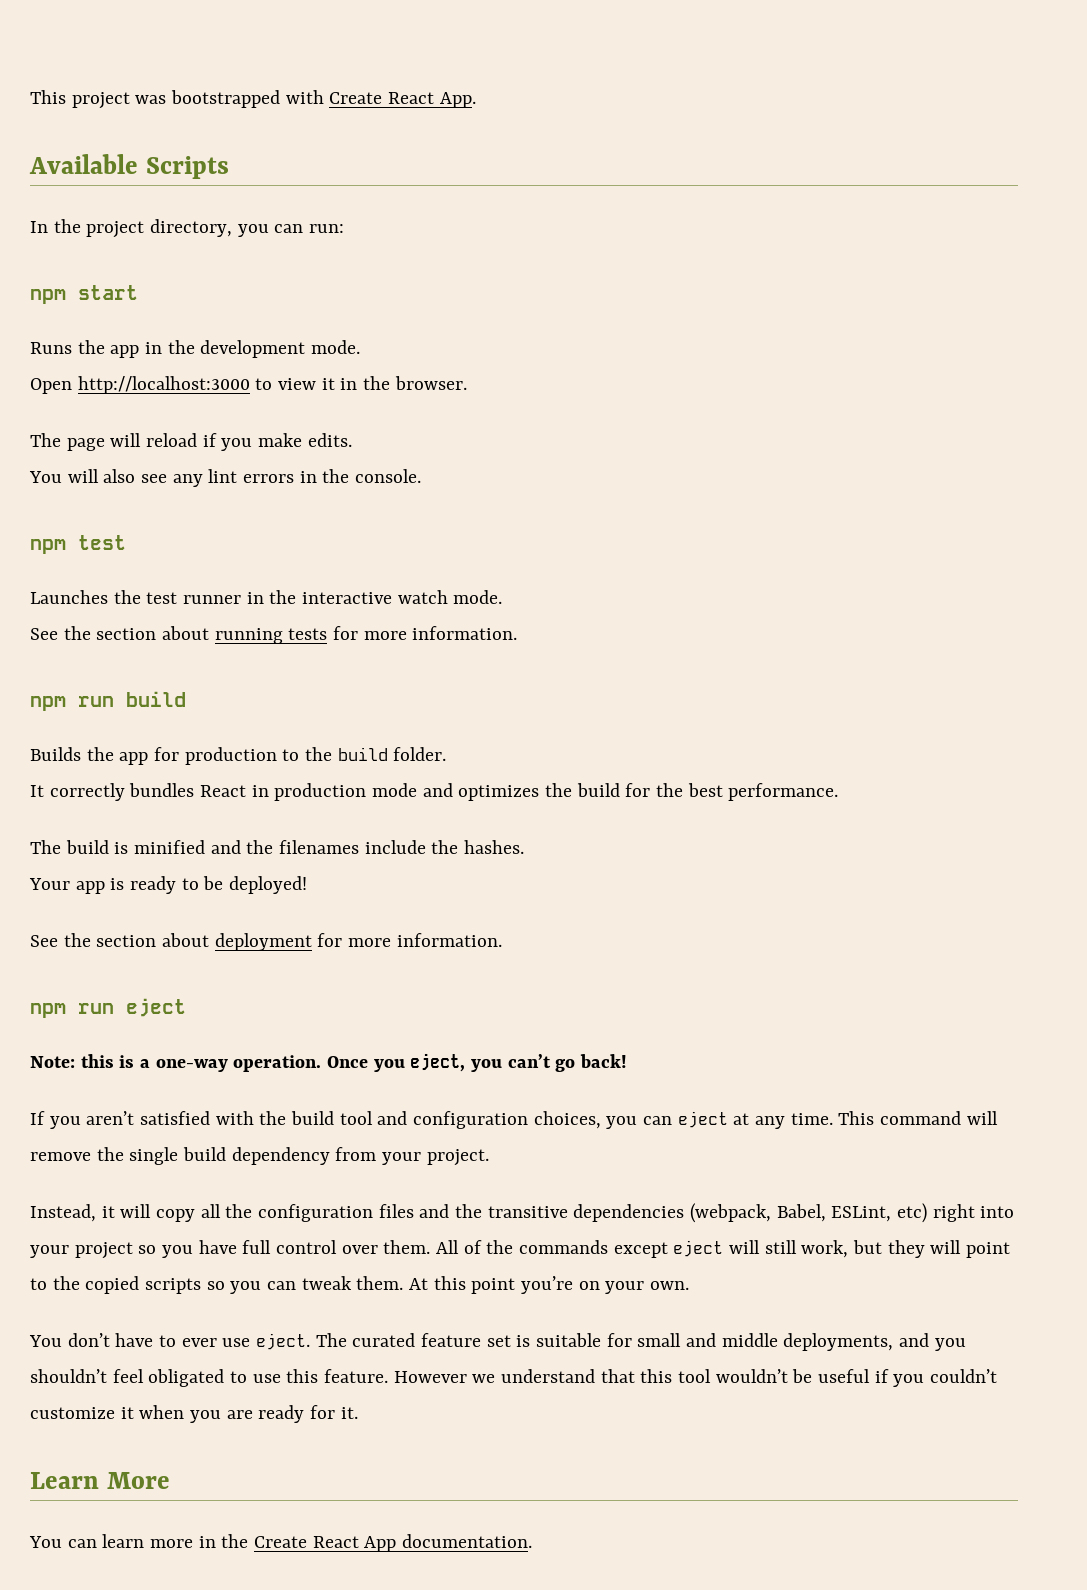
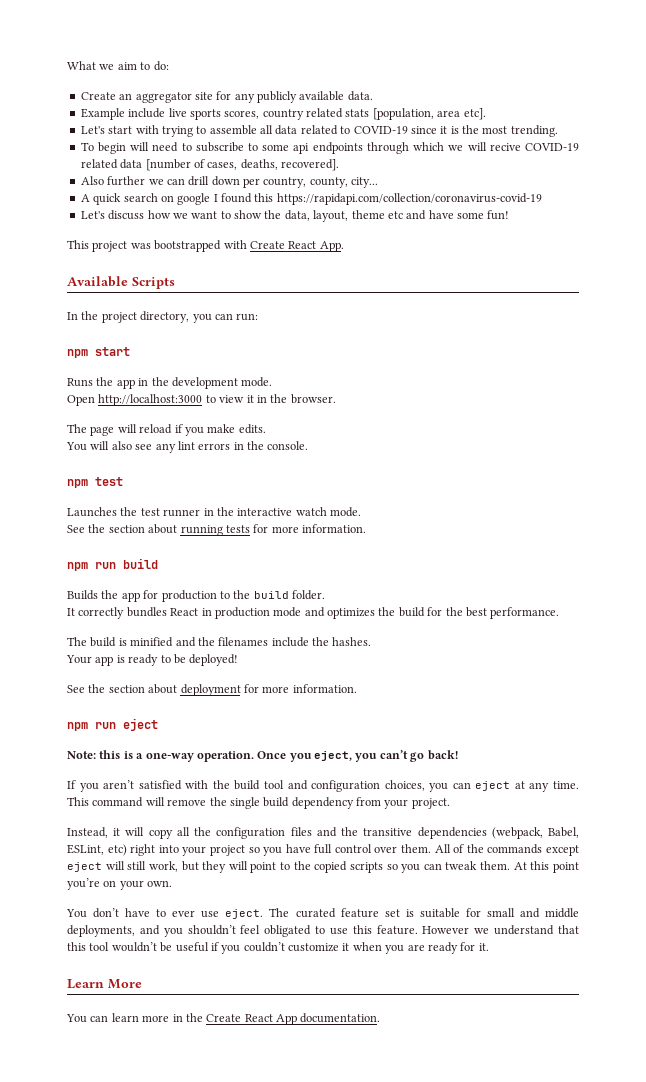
(30, 97) none -> [67,61,169,71] [80,91,373,103] [80,108,486,120] [80,125,558,137] [80,142,579,154] [80,159,339,171] [80,176,379,188] [80,193,542,205] [80,210,510,222] What we aim to do: // Create an aggregator site for any publicly available data. // Example include live sports scores, country related stats [population, area etc]. // Let's start with trying to assemble all data related to COVID-19 since it is the most trending. // To begin will need to subscribe to some api endpoints through which we will recive COVID-19 related data [number of cases, deaths, recovered]. // Also further we can drill down per country, county, city... // A quick search on google I found this https://rapidapi.com/collection/coronavirus-covid-19 // Let's discuss how we want to show the data, layout, theme etc and have some fun! //

